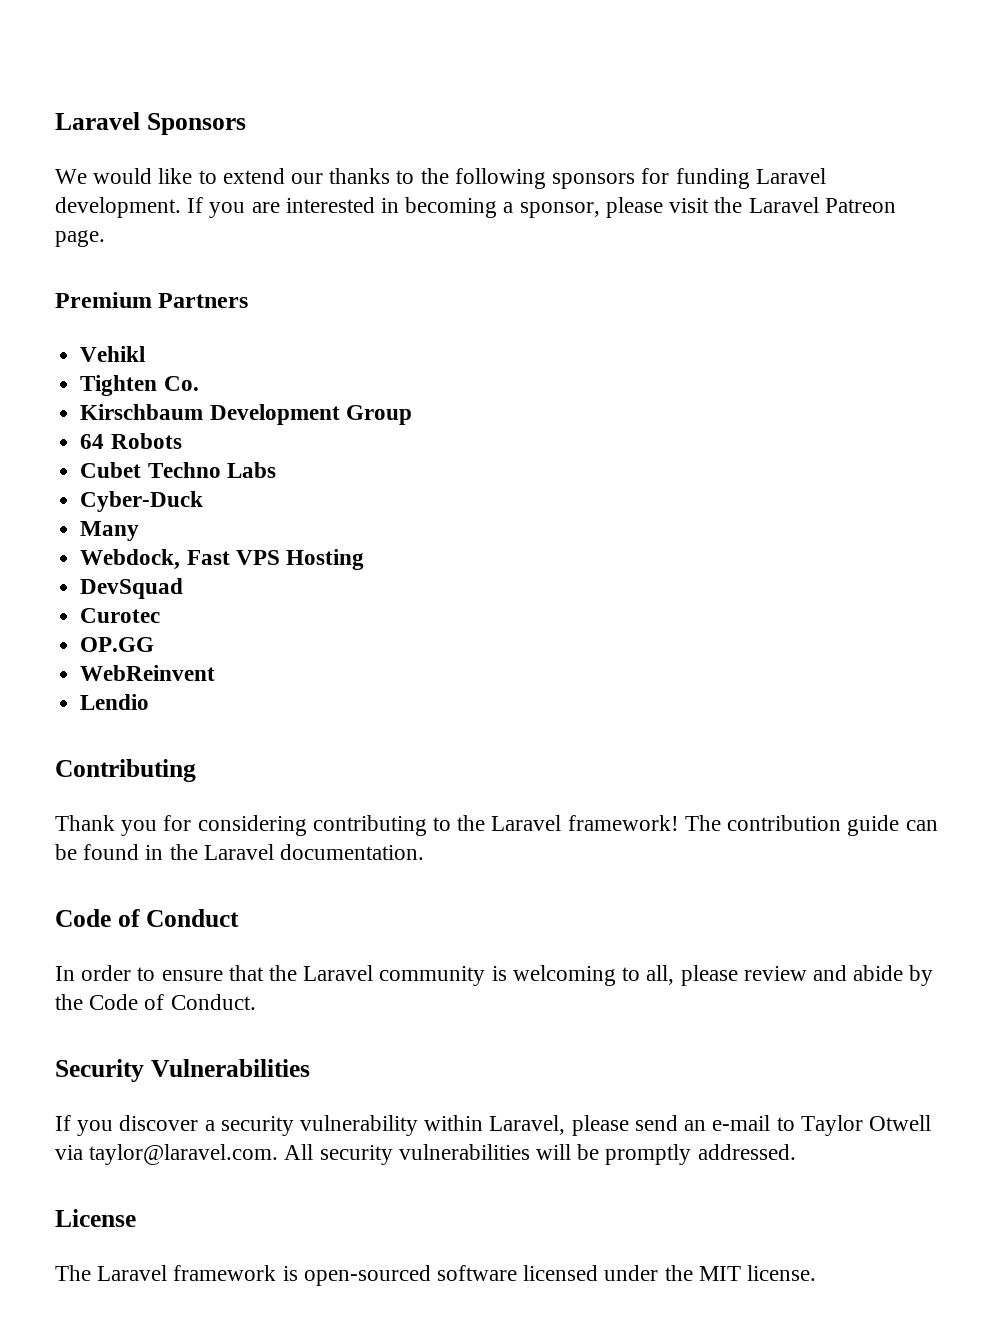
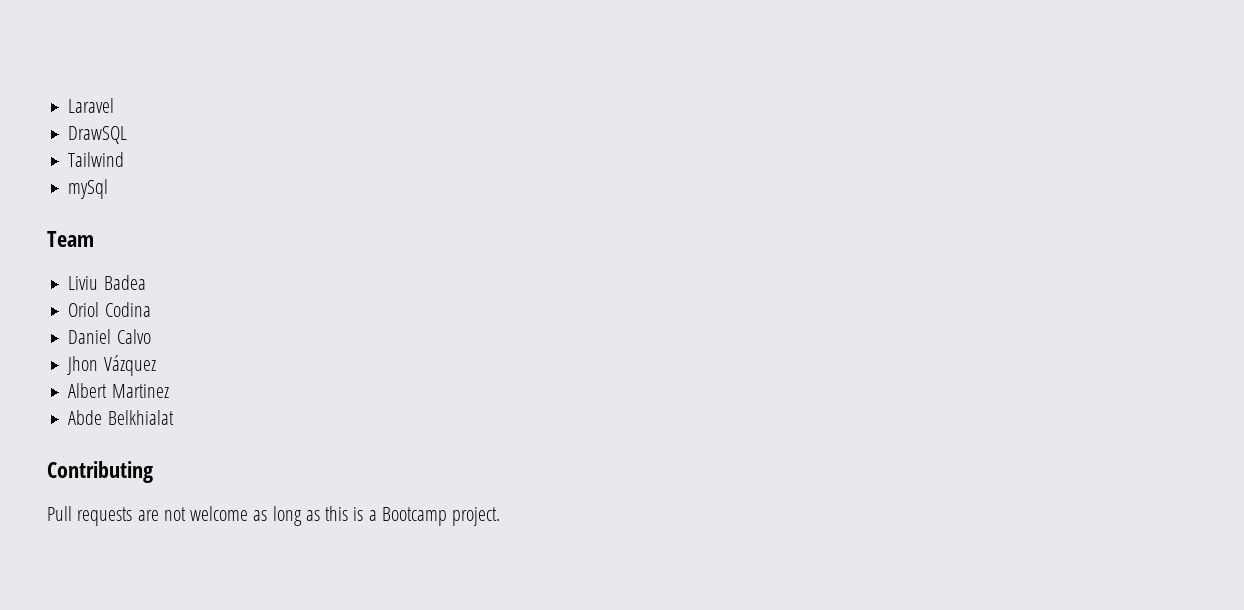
[55,112,246,135] [55,168,826,189] [55,197,896,218] [55,230,105,247] [55,292,249,308] [80,346,146,362] [80,375,199,396] [80,404,412,425] [80,433,182,449] [80,462,276,478] [80,491,204,512] [80,521,140,541] [80,549,364,570] [80,578,184,599] [80,608,161,623] [80,637,155,652] [80,665,216,681] [80,694,150,710] [55,759,196,782] [55,815,938,836] [55,844,425,860] [55,909,239,927] [55,965,934,986] [55,994,256,1010] [55,1059,310,1082] [55,1115,931,1136] [55,1144,796,1165] [55,1209,136,1227] [55,1265,817,1286] Laravel Sponsors // We would like to extend our thanks to the following sponsors for funding Laravel development. If you are interested in becoming a sponsor, please visit the Laravel Patreon page. // Premium Partners // Vehikl // Tighten Co. // Kirschbaum Development Group // 64 Robots // Cubet Techno Labs // Cyber-Duck // Many // Webdock, Fast VPS Hosting // DevSquad // Curotec // OP.GG // WebReinvent // Lendio // Contributing // Thank you for considering contributing to the Laravel framework! The contribution guide can be found in the Laravel documentation. // Code of Conduct // In order to ensure that the Laravel community is welcoming to all, please review and abide by the Code of Conduct. // Security Vulnerabilities // If you discover a security vulnerability within Laravel, please send an e-mail to Taylor Otwell via taylor@laravel.com. All security vulnerabilities will be promptly addressed. // License // The Laravel framework is open-sourced software licensed under the MIT license. -> [68,98,115,113] [68,126,128,144] [68,152,125,167] [68,179,109,199] [47,231,94,247] [68,275,146,290] [68,302,151,317] [68,329,151,344] [67,355,156,376] [68,383,169,398] [68,410,174,425] [47,461,153,483] [47,506,501,526] Laravel // DrawSQL // Tailwind // mySql // Team // Liviu Badea // Oriol Codina // Daniel Calvo // Jhon Vázquez // Albert Martinez // Abde Belkhialat // Contributing // Pull requests are not welcome as long as this is a Bootcamp project.

